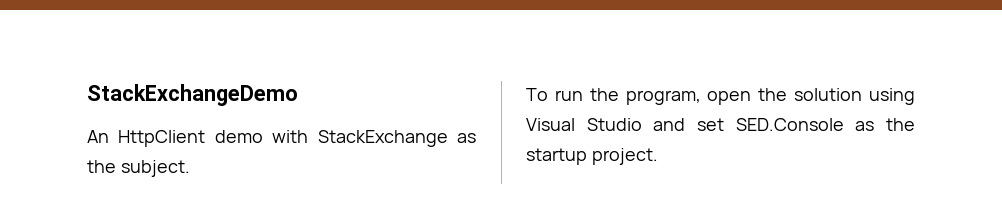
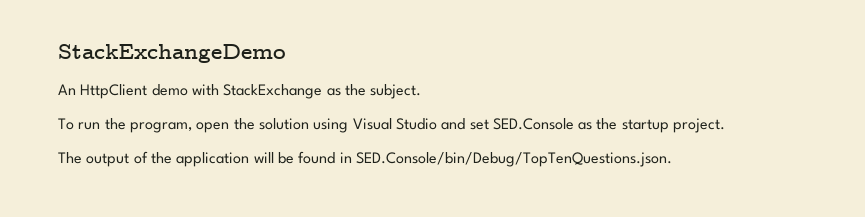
(658, 156) none -> [58,151,672,167] // The output of the application will be found in SED.Console/bin/Debug/TopTenQuestions.json.

